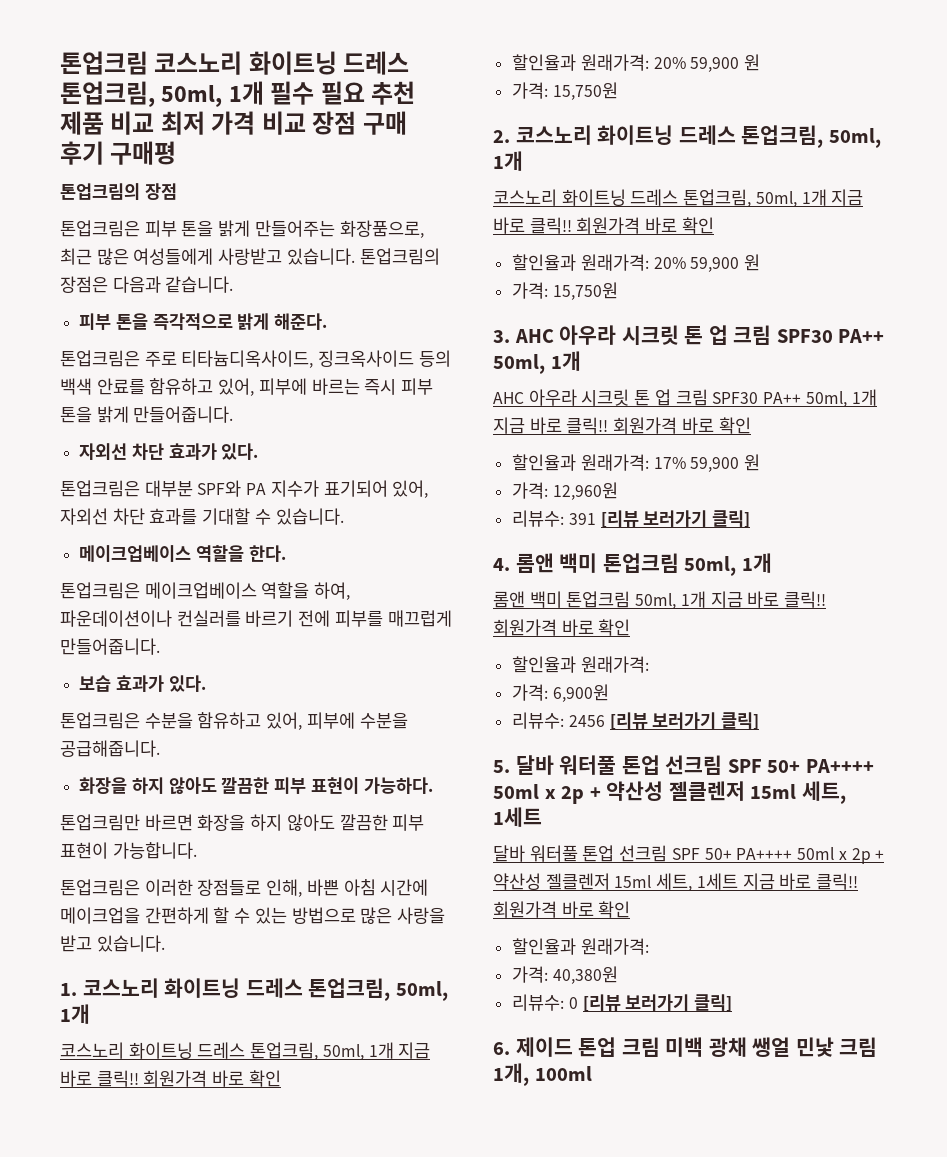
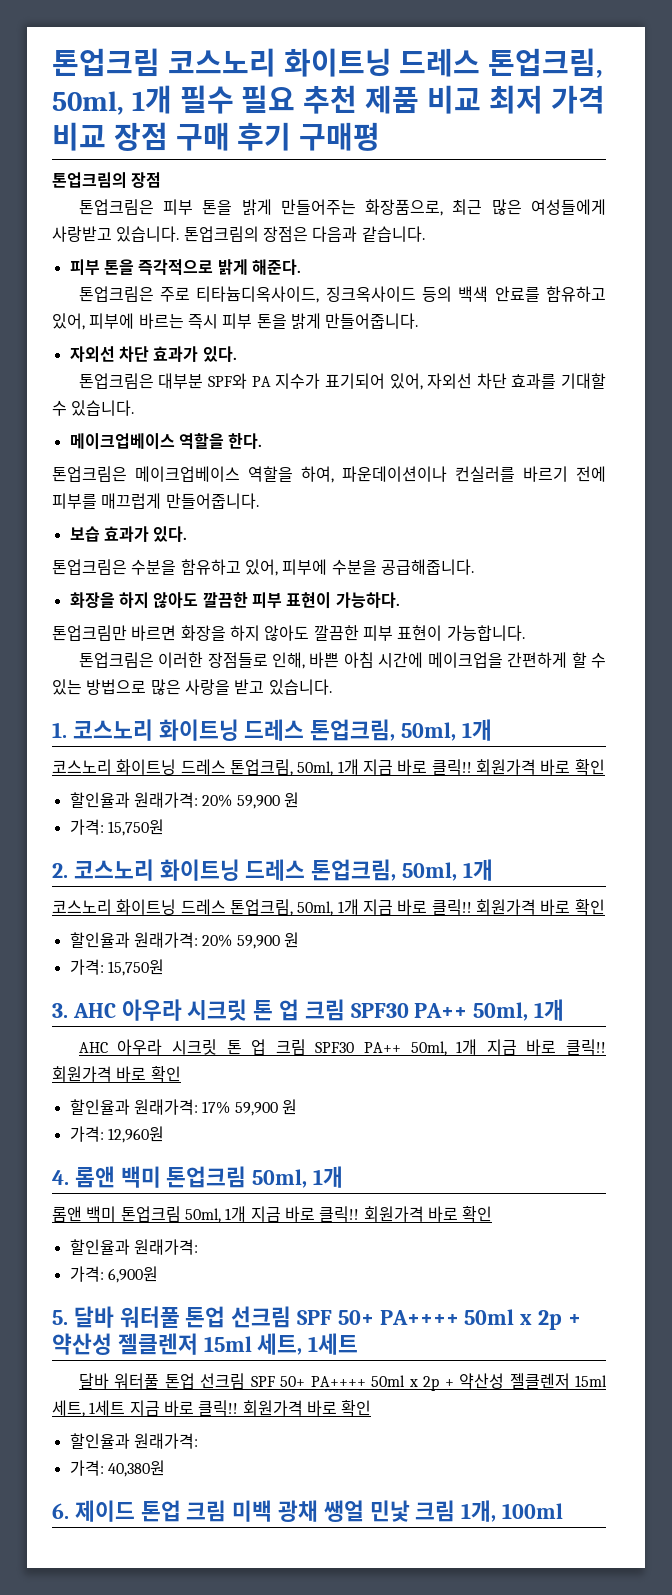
[512,510,751,528] // 리뷰수: 391 [리뷰 보러가기 클릭] -> (164, 1134) none
[512,712,760,730] // 리뷰수: 2456 [리뷰 보러가기 클릭] -> (158, 1274) none
[512,994,733,1012] // 리뷰수: 0 [리뷰 보러가기 클릭] -> (165, 1468) none

